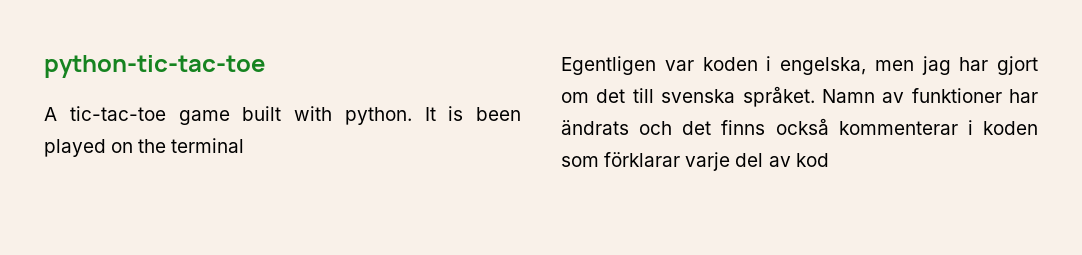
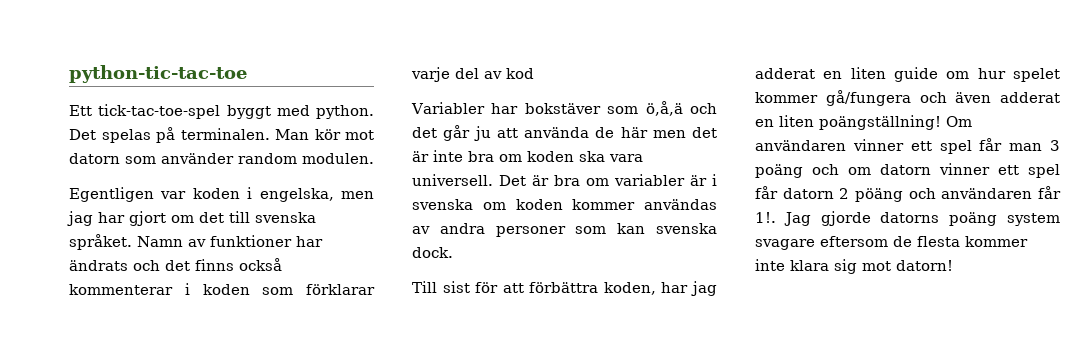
[44,106,521,125] [44,138,245,157] A tic-tac-toe game built with python. It is been played on the terminal -> [69,104,374,119] [69,127,374,143] [69,153,374,164] Ett tick-tac-toe-spel byggt med python. Det spelas på terminalen. Man kör mot datorn som använder random modulen.
(829, 160) none -> [411,101,717,116] [412,125,717,141] [412,150,643,162] [412,174,717,186] [412,199,717,210] [412,223,717,237] [412,247,453,258] [412,281,717,296] [755,67,1060,82] [755,90,1060,106] [755,115,972,130] [755,138,1060,154] [755,163,1060,178] [755,186,1061,202] [755,211,1060,226] [755,236,1028,250] [755,259,953,274] // Variabler har bokstäver som ö,å,ä och det går ju att använda de här men det är inte bra om koden ska vara universell. Det är bra om variabler är i svenska om koden kommer användas av andra personer som kan svenska dock. // Till sist för att förbättra koden, har jag adderat en liten guide om hur spelet kommer gå/fungera och även adderat en liten poängställning! Om användaren vinner ett spel får man 3 poäng och om datorn vinner ett spel får datorn 2 pöäng och användaren får 1!. Jag gjorde datorns poäng system svagare eftersom de flesta kommer inte klara sig mot datorn!

